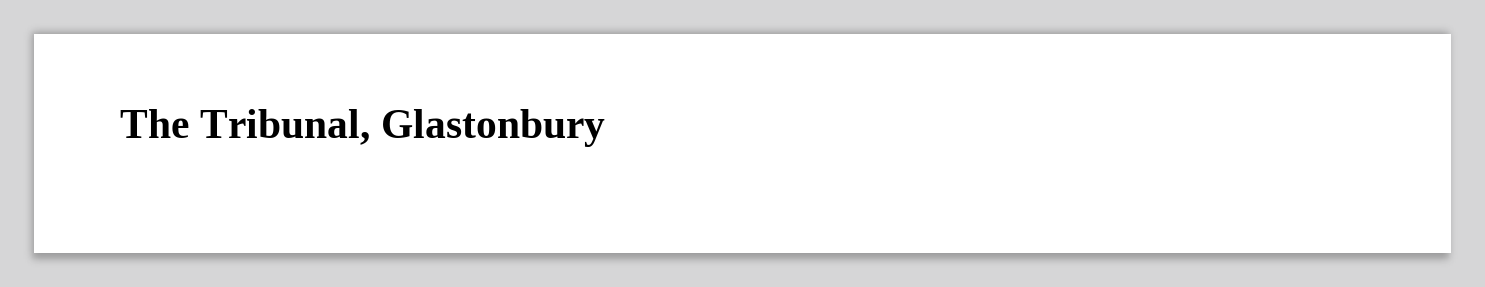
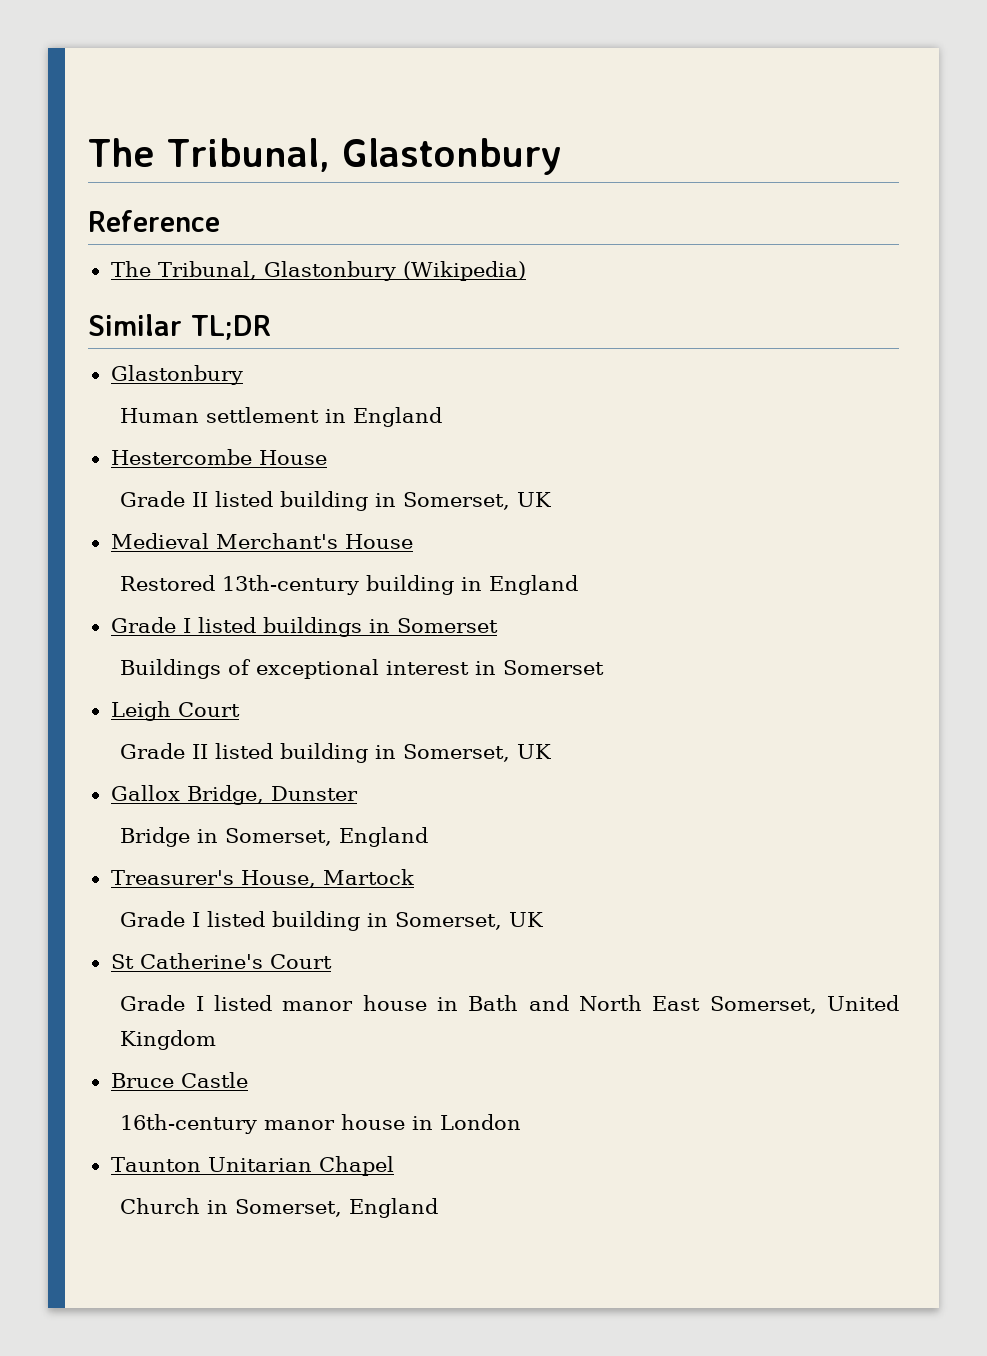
[120,109,606,147] The Tribunal, Glastonbury -> [88,138,561,175] [88,210,220,232] [110,261,526,281] [88,314,271,340] [110,365,243,385] [120,407,443,427] [110,449,327,465] [120,491,552,511] [110,533,413,549] [120,575,579,595] [110,617,498,637] [120,659,605,679] [110,701,240,721] [120,743,552,763] [110,785,358,805] [120,827,429,847] [110,869,414,888] [120,911,544,931] [110,953,332,969] [120,995,899,1014] [120,1030,217,1050] [110,1072,248,1088] [120,1114,522,1134] [110,1156,394,1176] [120,1198,439,1218] The Tribunal, Glastonbury // Reference // The Tribunal, Glastonbury (Wikipedia) // Similar TL;DR // Glastonbury // Human settlement in England // Hestercombe House // Grade II listed building in Somerset, UK // Medieval Merchant's House // Restored 13th-century building in England // Grade I listed buildings in Somerset // Buildings of exceptional interest in Somerset // Leigh Court // Grade II listed building in Somerset, UK // Gallox Bridge, Dunster // Bridge in Somerset, England // Treasurer's House, Martock // Grade I listed building in Somerset, UK // St Catherine's Court // Grade I listed manor house in Bath and North East Somerset, United Kingdom // Bruce Castle // 16th-century manor house in London // Taunton Unitarian Chapel // Church in Somerset, England

